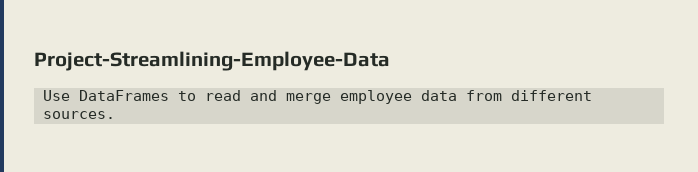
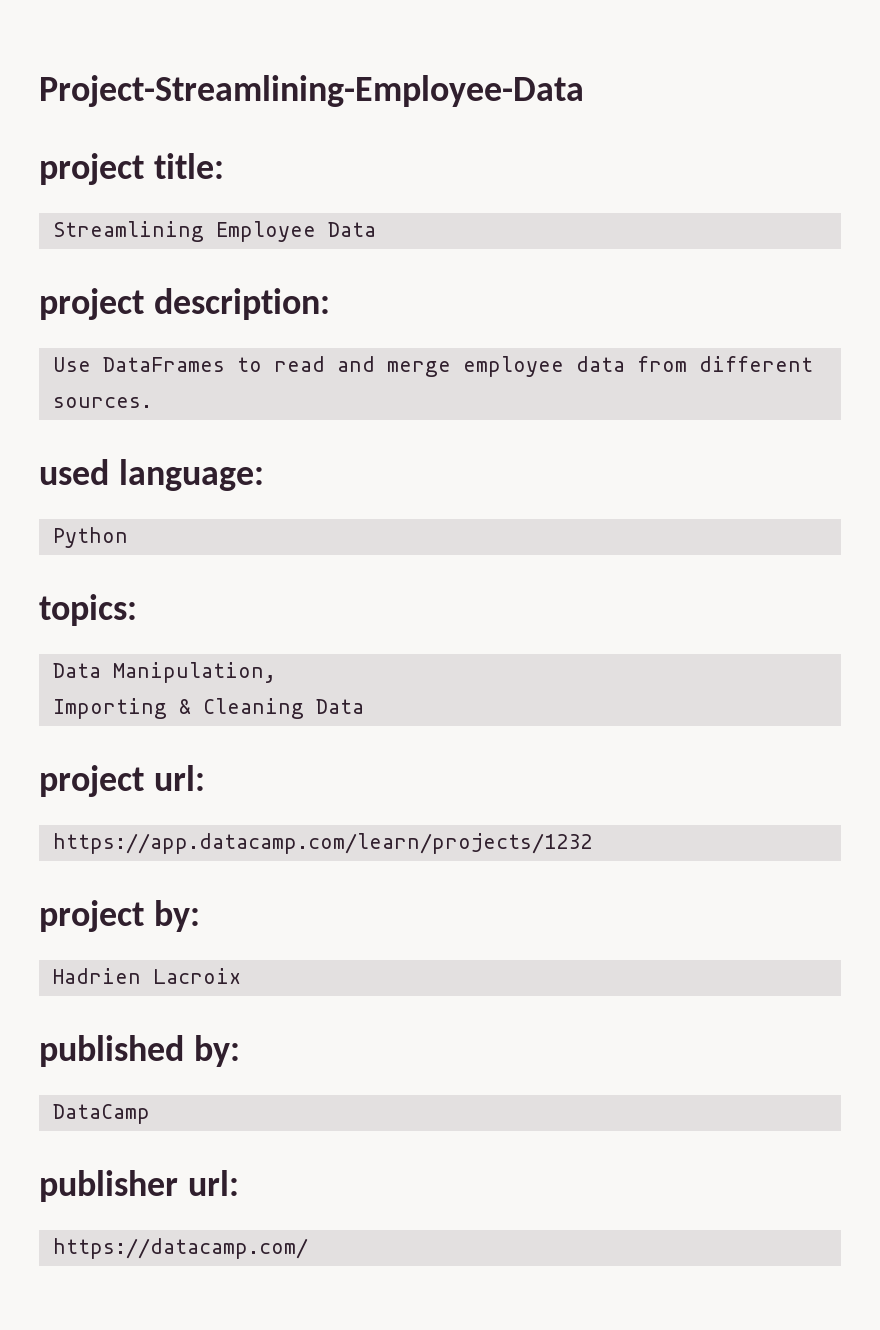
(390, 61) none -> [39,153,224,185] [52,221,376,242] [39,288,330,320] // project title: // Streamlining Employee Data // project description:
(115, 115) none -> [39,459,264,491] [52,527,128,548] [39,594,137,626] [52,662,276,683] [52,698,364,719] [39,765,205,797] [52,833,592,854] [39,900,200,932] [52,968,241,984] [39,1035,240,1067] [52,1104,150,1124] [39,1170,239,1202] [52,1238,308,1259] // used language: // Python // topics: // Data Manipulation, // Importing & Cleaning Data // project url: // https://app.datacamp.com/learn/projects/1232 // project by: // Hadrien Lacroix // published by: // DataCamp // publisher url: // https://datacamp.com/

